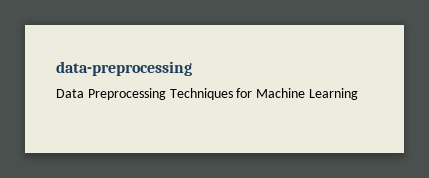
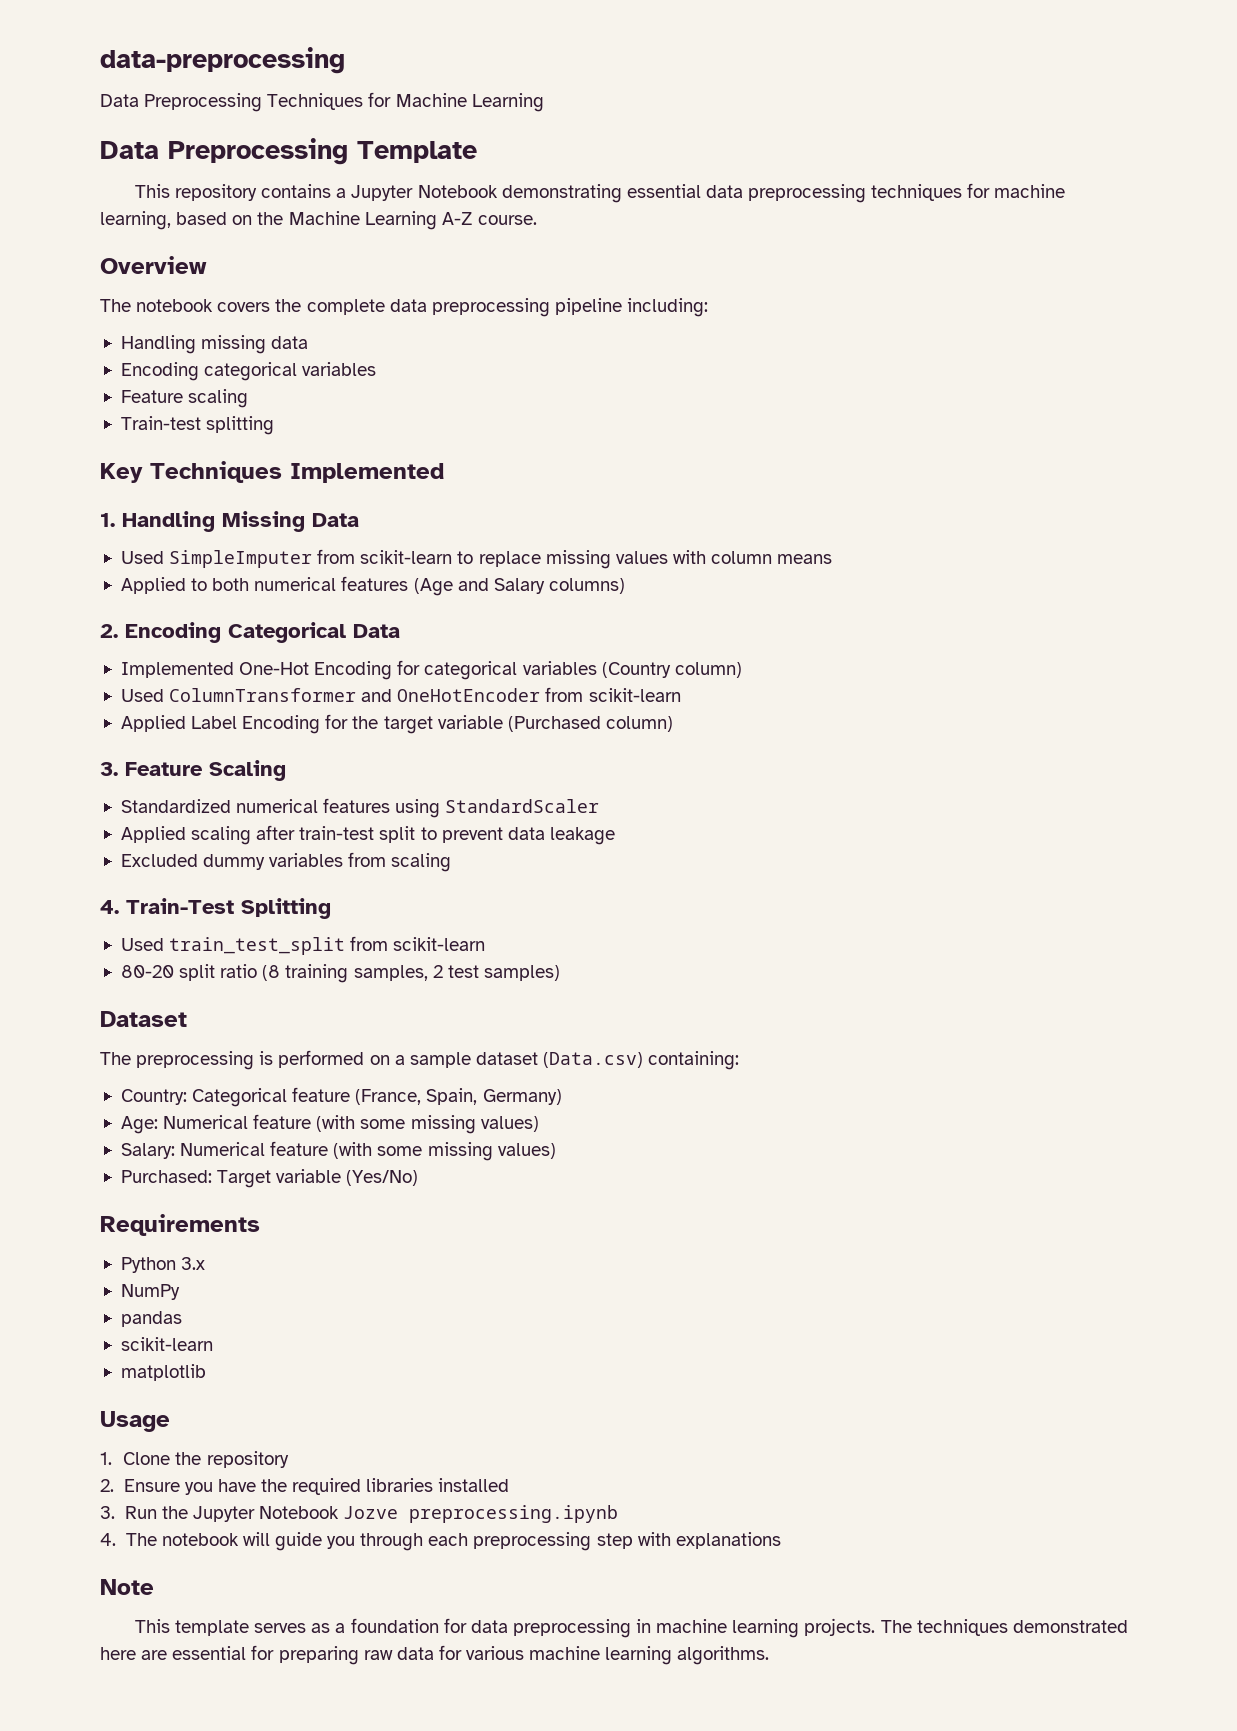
(358, 94) none -> [100,138,477,165] [134,183,1066,203] [100,211,537,230] [100,256,207,274] [100,298,709,317] [120,335,309,354] [120,362,377,381] [120,389,249,408] [120,416,275,435] [100,461,444,483] [100,511,359,532] [120,549,833,569] [120,576,625,596] [100,622,400,643] [120,660,742,680] [120,687,681,702] [120,714,673,734] [100,760,286,781] [120,798,600,818] [120,825,615,845] [120,852,452,872] [100,898,331,919] [120,936,486,955] [120,964,560,983] [100,1011,187,1027] [100,1050,740,1070] [120,1087,562,1107] [120,1114,539,1134] [120,1141,556,1161] [120,1169,419,1188] [100,1214,260,1236] [120,1257,206,1273] [120,1284,180,1300] [120,1311,182,1327] [120,1337,213,1351] [120,1364,206,1381] [100,1411,170,1432] [100,1451,289,1468] [100,1478,510,1495] [100,1505,619,1523] [100,1532,781,1551] [100,1579,154,1595] [134,1618,1128,1638] [100,1645,770,1665] // Data Preprocessing Template // This repository contains a Jupyter Notebook demonstrating essential data preprocessing techniques for machine learning, based on the Machine Learning A-Z course. // Overview // The notebook covers the complete data preprocessing pipeline including: // Handling missing data // Encoding categorical variables // Feature scaling // Train-test splitting // Key Techniques Implemented // 1. Handling Missing Data // Used SimpleImputer from scikit-learn to replace missing values with column means // Applied to both numerical features (Age and Salary columns) // 2. Encoding Categorical Data // Implemented One-Hot Encoding for categorical variables (Country column) // Used ColumnTransformer and OneHotEncoder from scikit-learn // Applied Label Encoding for the target variable (Purchased column) // 3. Feature Scaling // Standardized numerical features using StandardScaler // Applied scaling after train-test split to prevent data leakage // Excluded dummy variables from scaling // 4. Train-Test Splitting // Used train_test_split from scikit-learn // 80-20 split ratio (8 training samples, 2 test samples) // Dataset // The preprocessing is performed on a sample dataset (Data.csv) containing: // Country: Categorical feature (France, Spain, Germany) // Age: Numerical feature (with some missing values) // Salary: Numerical feature (with some missing values) // Purchased: Target variable (Yes/No) // Requirements // Python 3.x // NumPy // pandas // scikit-learn // matplotlib // Usage // 1. Clone the repository // 2. Ensure you have the required libraries installed // 3. Run the Jupyter Notebook Jozve preprocessing.ipynb // 4. The notebook will guide you through each preprocessing step with explanations // Note // This template serves as a foundation for data preprocessing in machine learning projects. The techniques demonstrated here are essential for preparing raw data for various machine learning algorithms.

